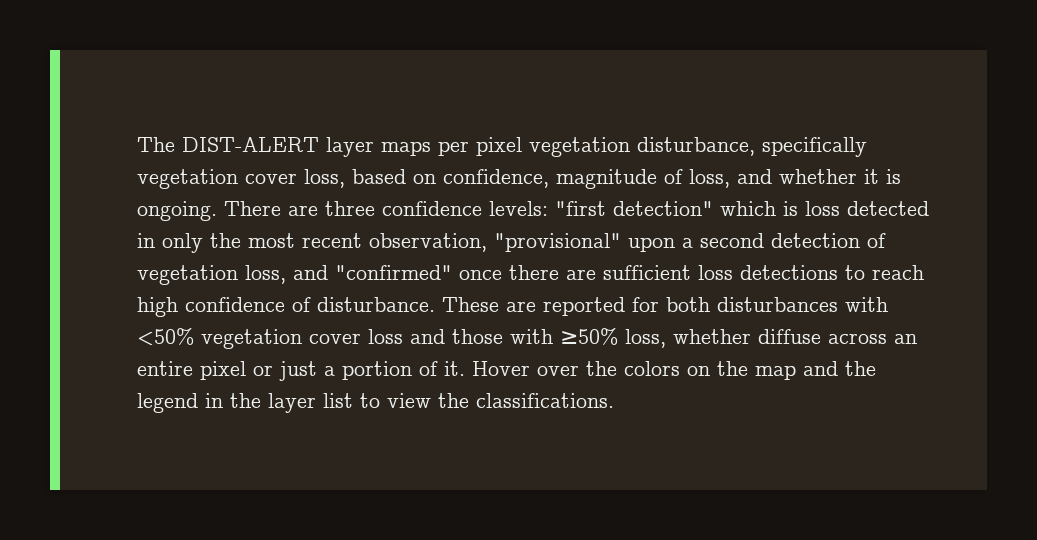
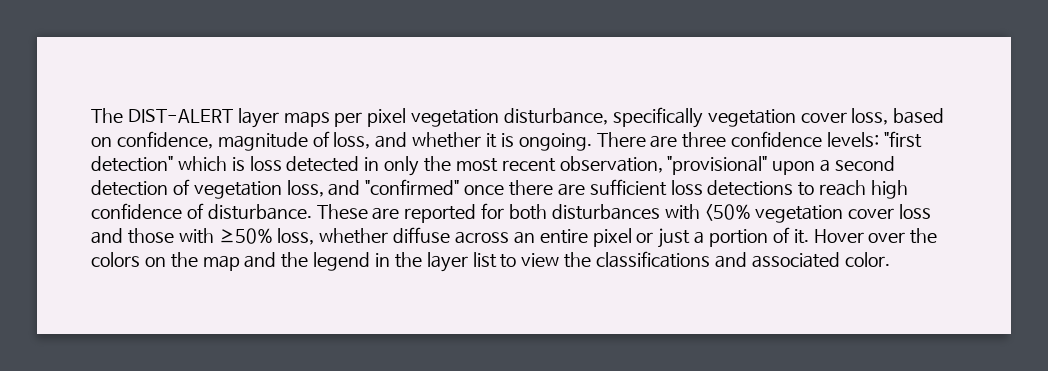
[476,393,614,408] classifications. -> [596,251,890,268] classifications and associated color.

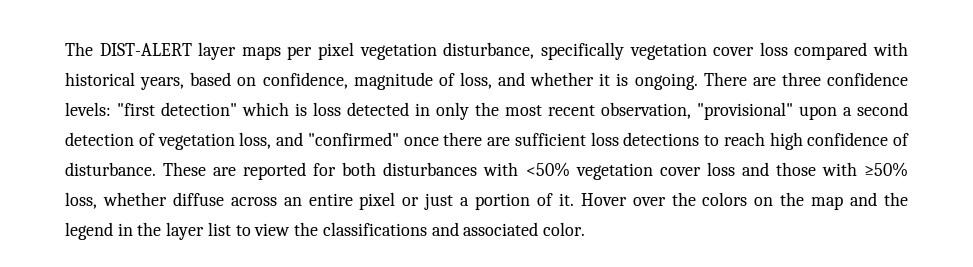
[851,108,889,125] loss, -> [759,42,909,60] [65,72,185,90] loss compared with historical years,

